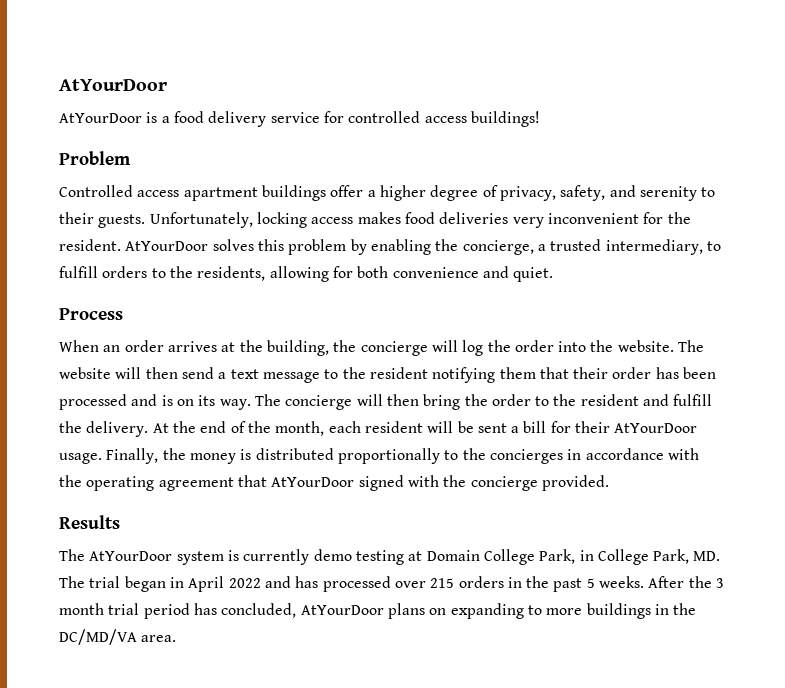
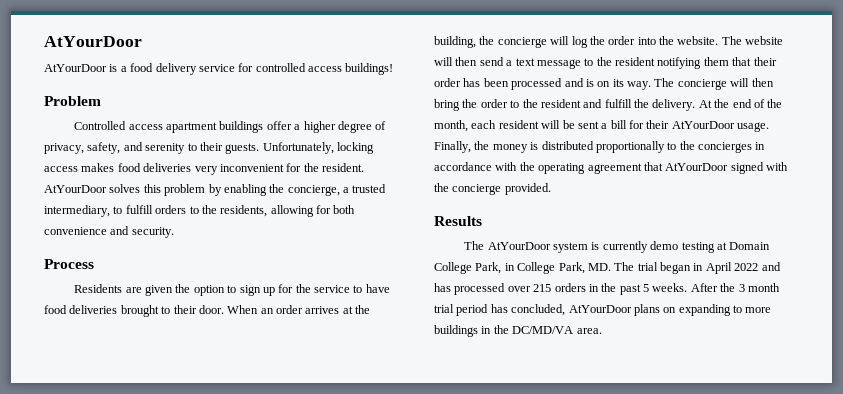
[513,267,554,282] quiet. -> [131,227,174,238] security.
(123, 314) none -> [74,284,390,296] [44,305,224,317] Residents are given the option to sign up for the service to have food deliveries brought to their door.

